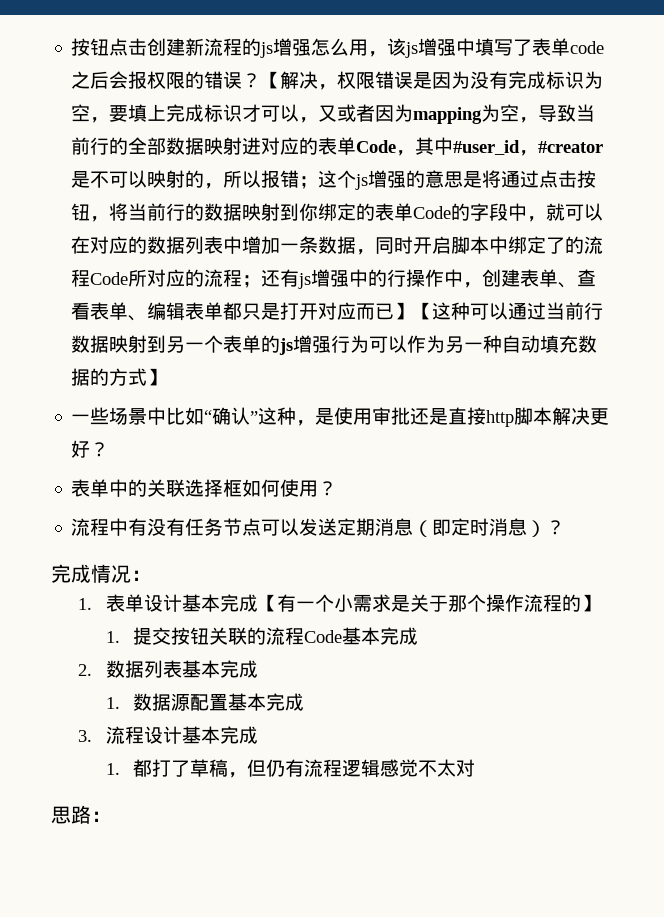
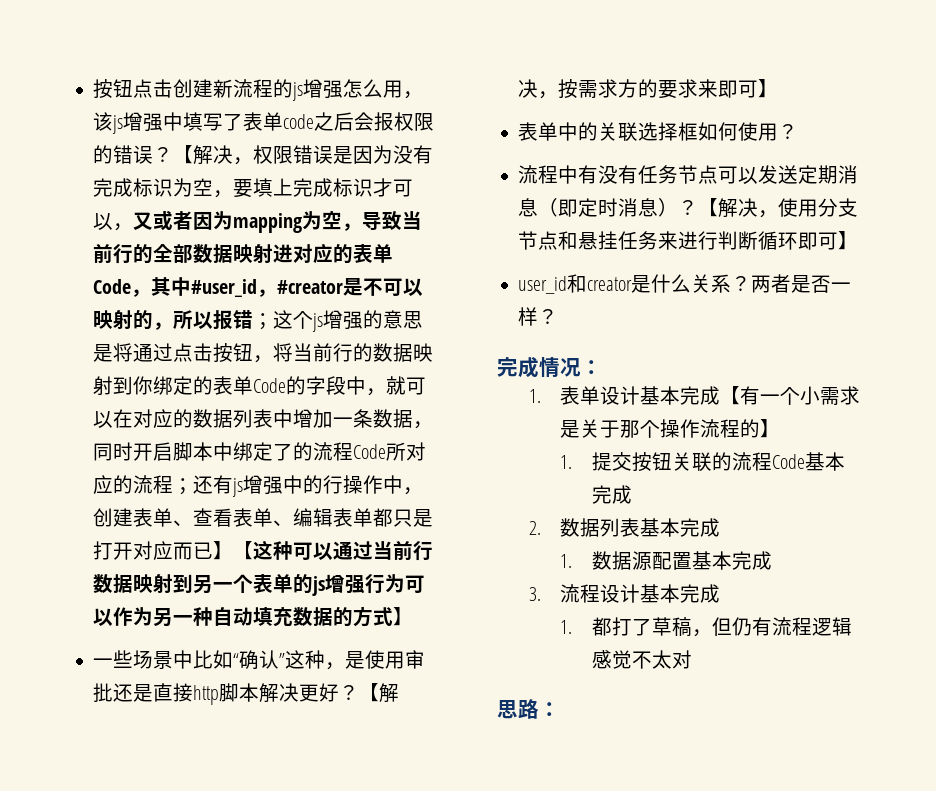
(110, 449) none -> [359,683,400,703] [518,79,779,99] 【解决，按需求方的要求来即可】
(566, 527) none -> [698,198,859,218] [518,231,859,250] [518,274,852,294] [518,307,559,326] 【解决，使用分支节点和悬挂任务来进行判断循环即可】 // user_id和creator是什么关系？两者是否一样？

